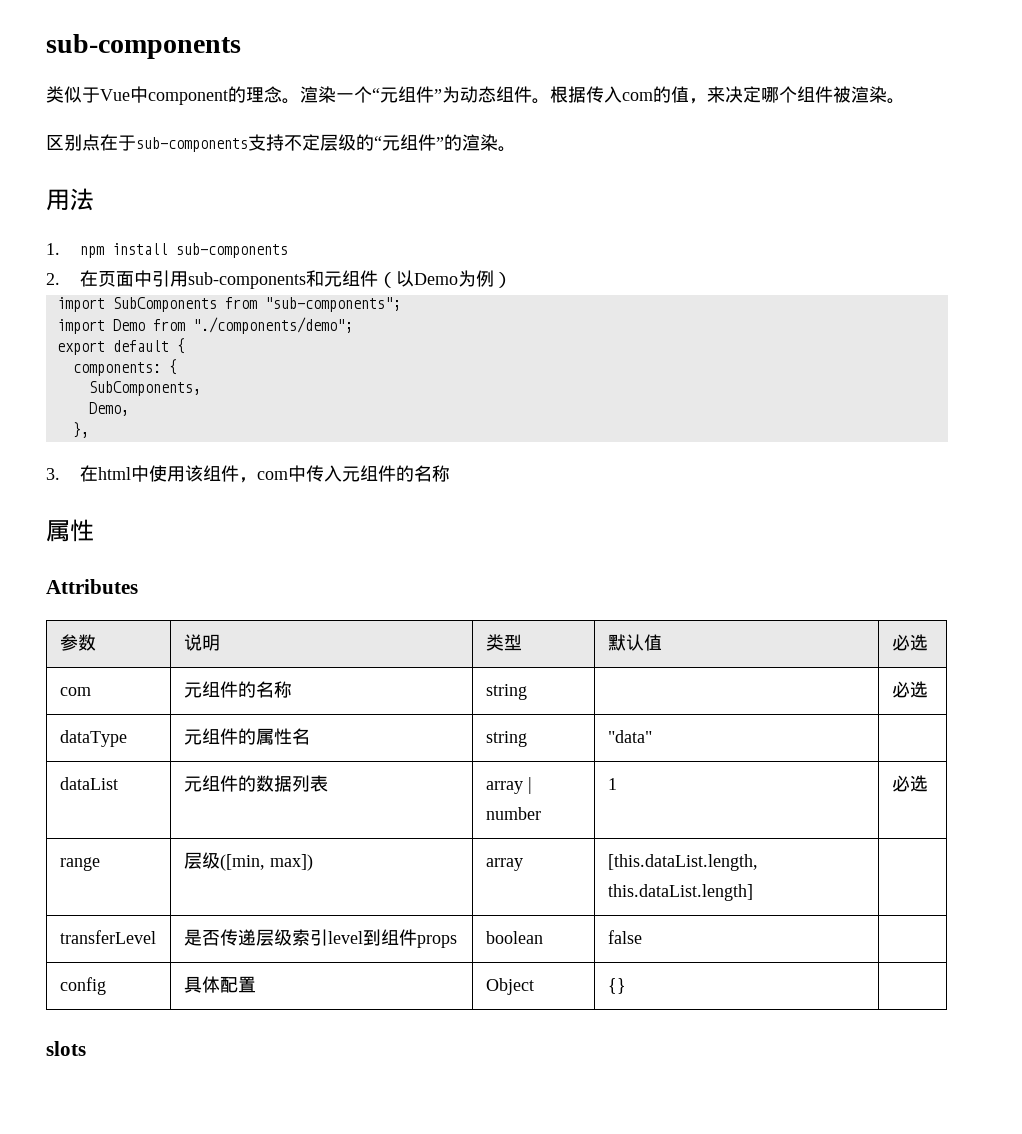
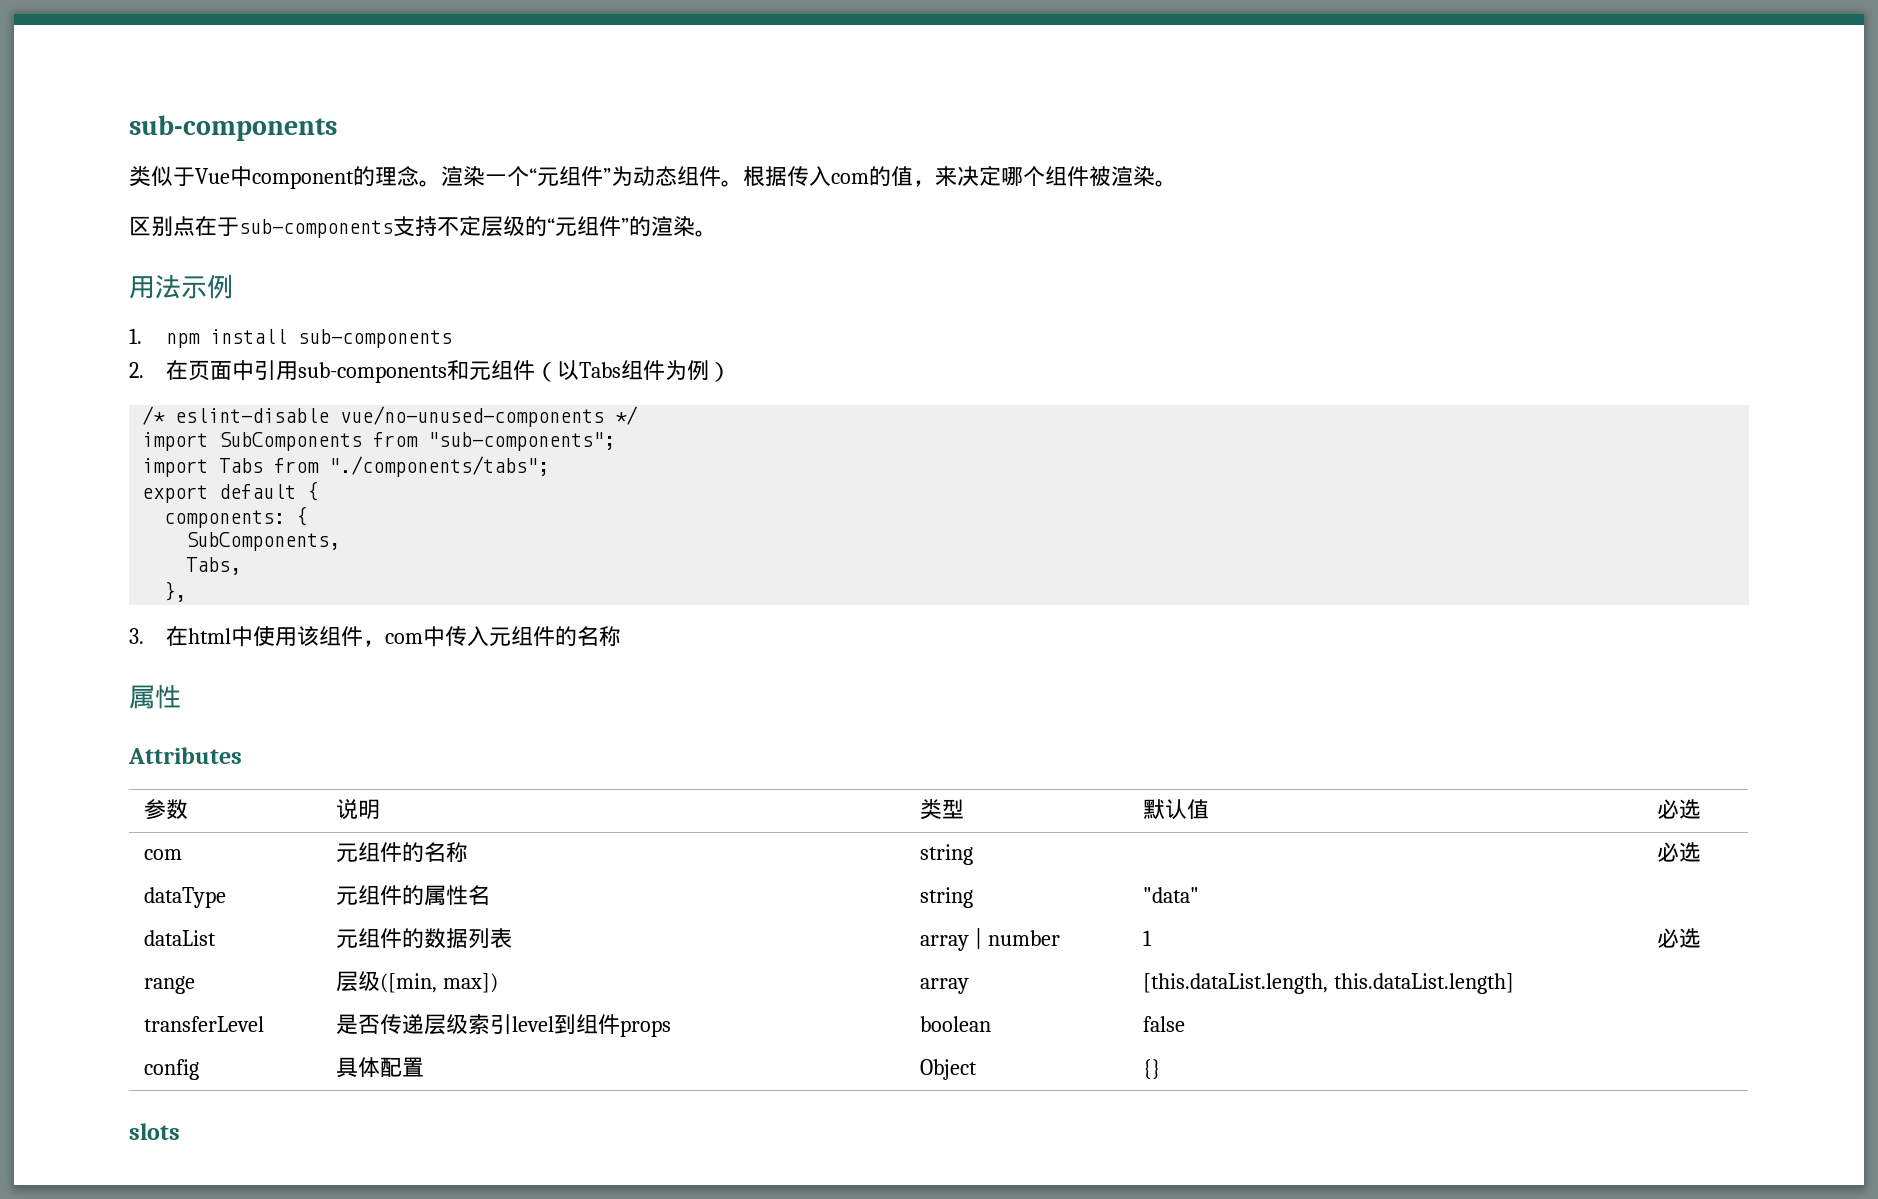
(94, 199) none -> [181,274,233,299] 示例
[413,273,458,285] Demo -> [579,360,666,380] Tabs组件
(512, 280) none -> [142,406,639,427] // /* eslint-disable vue/no-unused-components */
[112,317,353,334] Demo from "./components/demo"; -> [219,456,550,477] Tabs from "./components/tabs";
[88,402,129,416] Demo, -> [186,557,242,575] Tabs,

